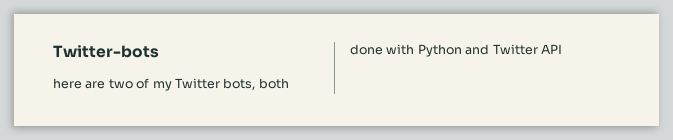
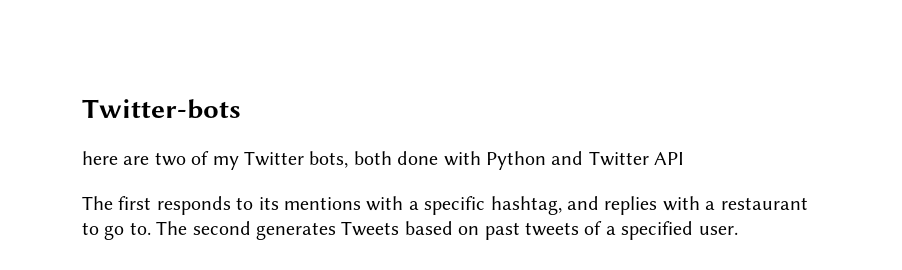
(562, 49) none -> [82,196,808,215] [82,221,738,240] // The first responds to its mentions with a specific hashtag, and replies with a restaurant to go to. The second generates Tweets based on past tweets of a specified user.

